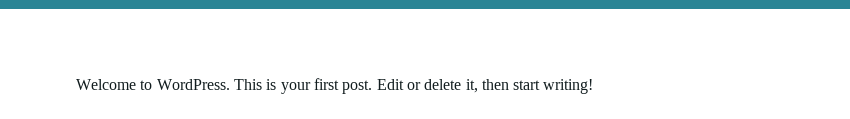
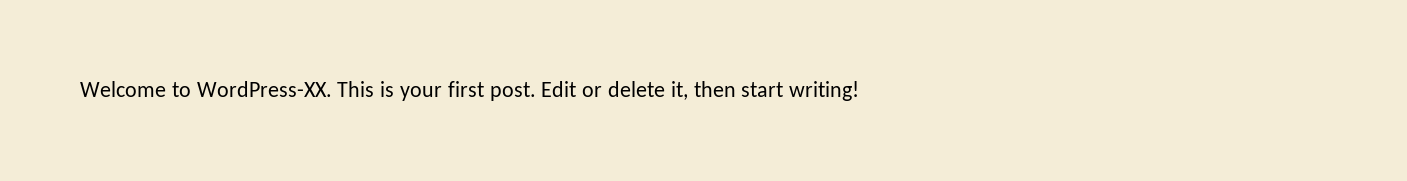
[156,79,230,90] WordPress. -> [196,81,332,97] WordPress-XX.

